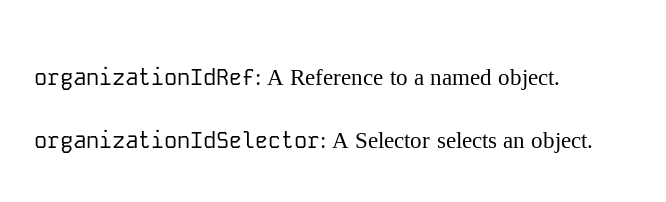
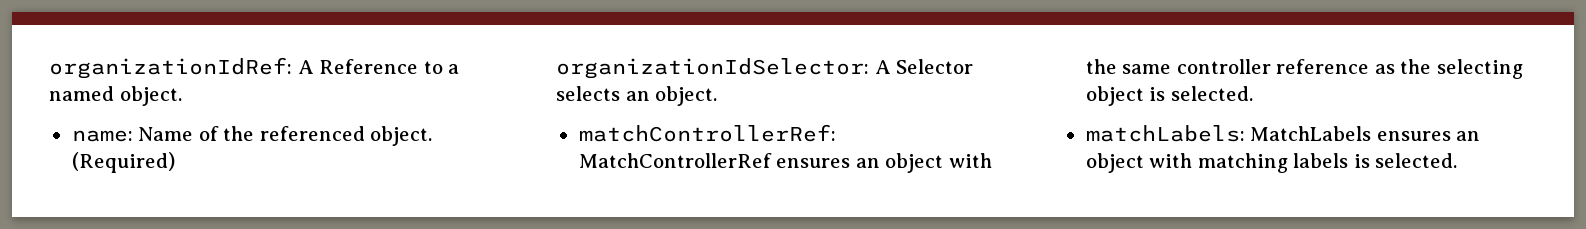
(561, 79) none -> [71,126,433,146] [71,152,175,173] // name: Name of the referenced object. (Required)
(594, 142) none -> [578,124,836,142] [578,153,992,173] [1085,59,1523,79] [1085,86,1253,106] [1085,125,1481,142] [1085,153,1458,173] // matchControllerRef: MatchControllerRef ensures an object with the same controller reference as the selecting object is selected. // matchLabels: MatchLabels ensures an object with matching labels is selected.

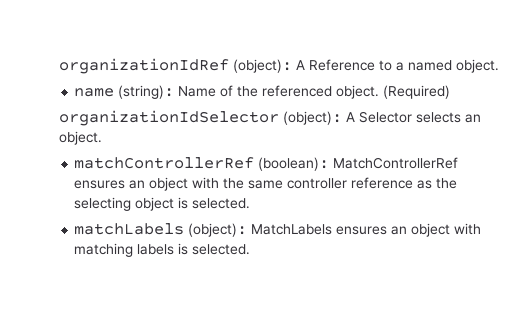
[49,57,292,79] organizationIdRef: -> [59,58,292,74] organizationIdRef (object):
[71,130,133,142] name: -> [74,85,175,99] name (string):
[556,58,869,79] organizationIdSelector: -> [59,110,342,126] organizationIdSelector (object):
[578,124,836,142] matchControllerRef: -> [74,157,330,171] matchControllerRef (boolean):
[1085,125,1245,142] matchLabels: -> [74,223,248,237] matchLabels (object):

